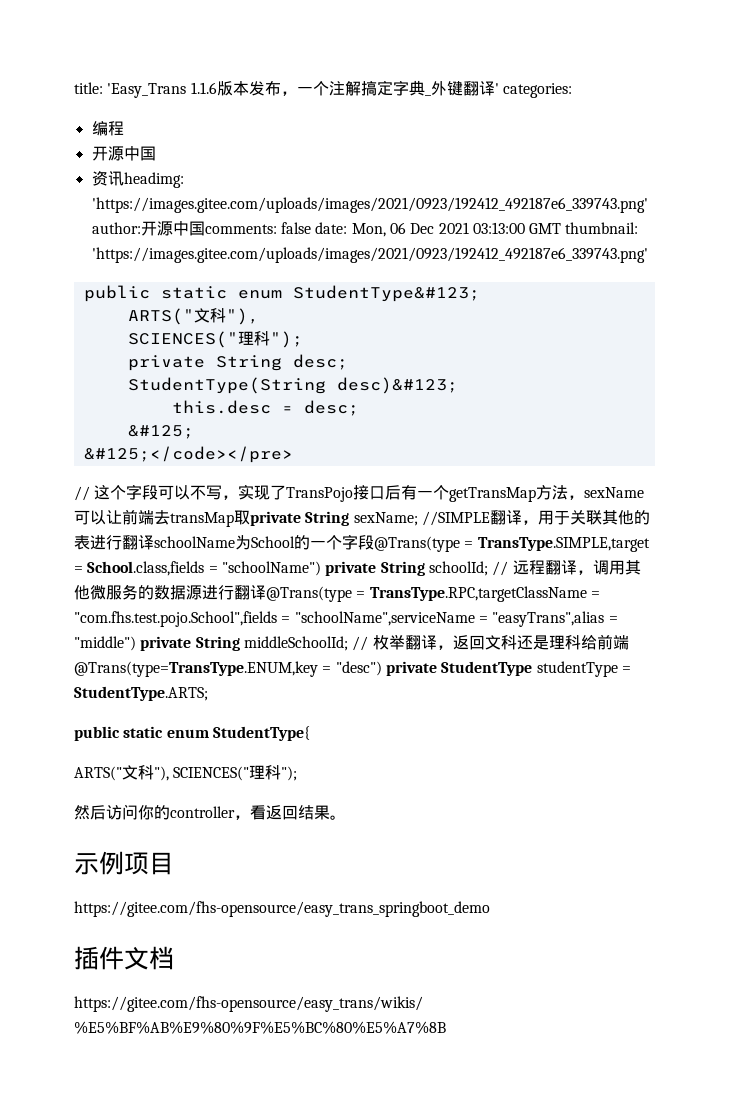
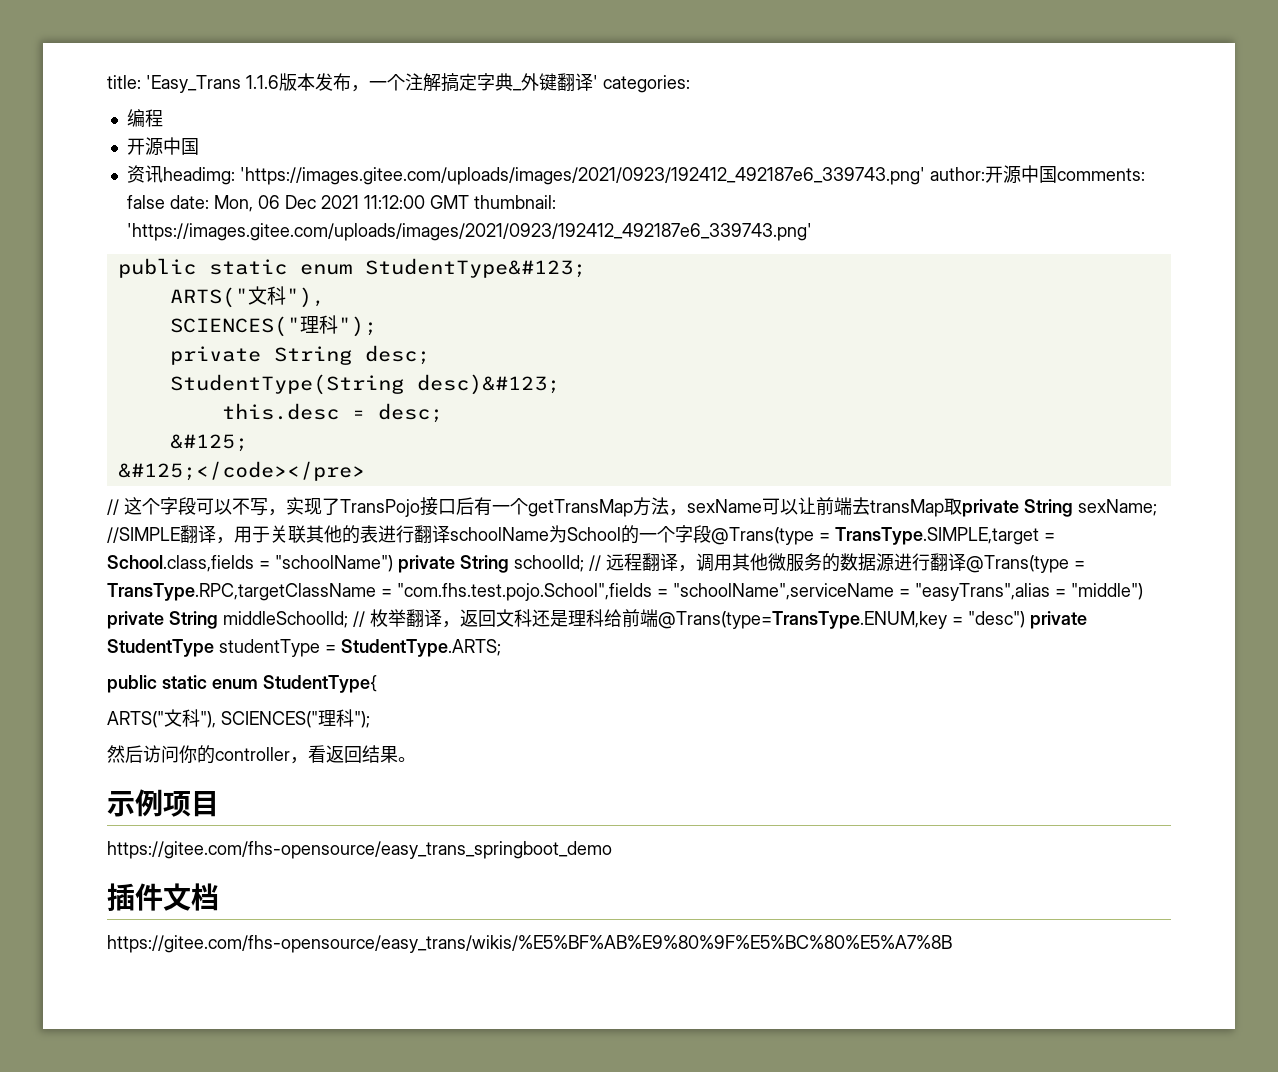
[472,222,525,234] 03:13:00 -> [363,195,425,209] 11:12:00

